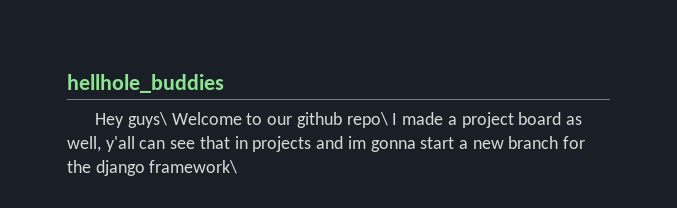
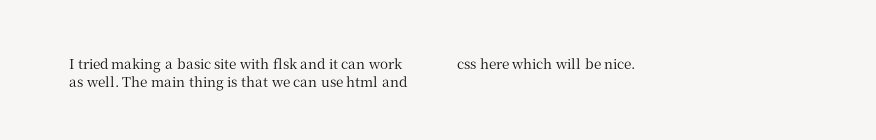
[67,74,224,93] [95,112,582,128] [67,136,586,152] [67,160,238,176] hellhole_buddies // Hey guys\ Welcome to our github repo\ I made a project board as well, y'all can see that in projects and im gonna start a new branch for the django framework\ -> [69,58,404,73] [69,76,409,91] [457,58,636,69] I tried making a basic site with flsk and it can work as well. The main thing is that we can use html and css here which will be nice.

